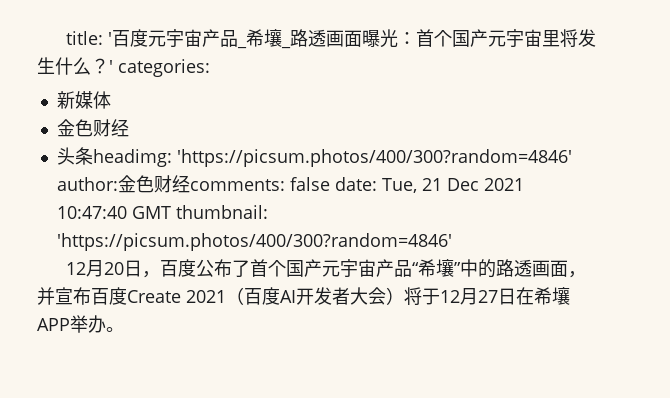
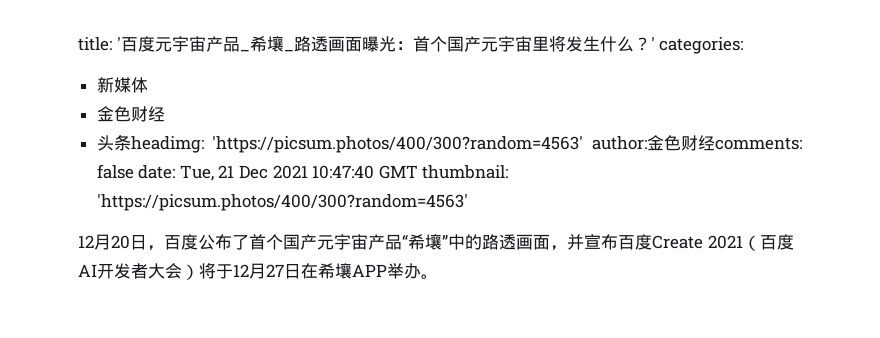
[176,149,572,167] 'https://picsum.photos/400/300?random=4846' -> [212,136,584,153] 'https://picsum.photos/400/300?random=4563'
[56,233,452,251] 'https://picsum.photos/400/300?random=4846' -> [96,194,468,211] 'https://picsum.photos/400/300?random=4563'

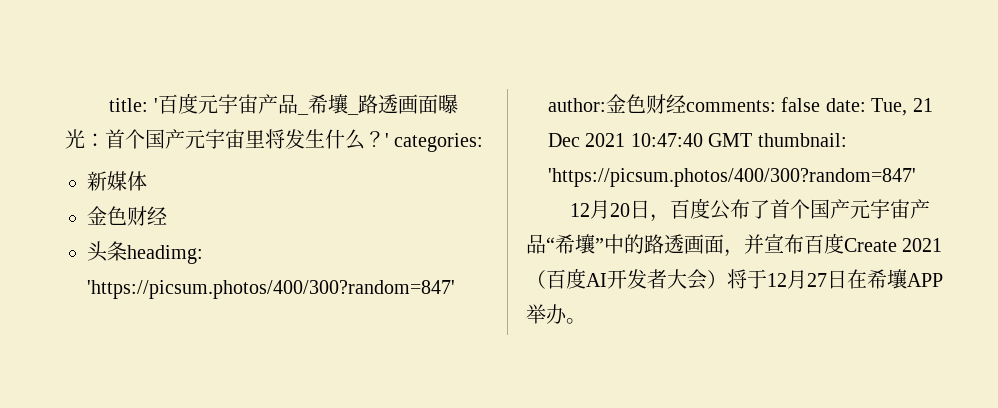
[212,136,584,153] 'https://picsum.photos/400/300?random=4563' -> [87,280,455,299] 'https://picsum.photos/400/300?random=847'
[96,194,468,211] 'https://picsum.photos/400/300?random=4563' -> [548,168,916,187] 'https://picsum.photos/400/300?random=847'

